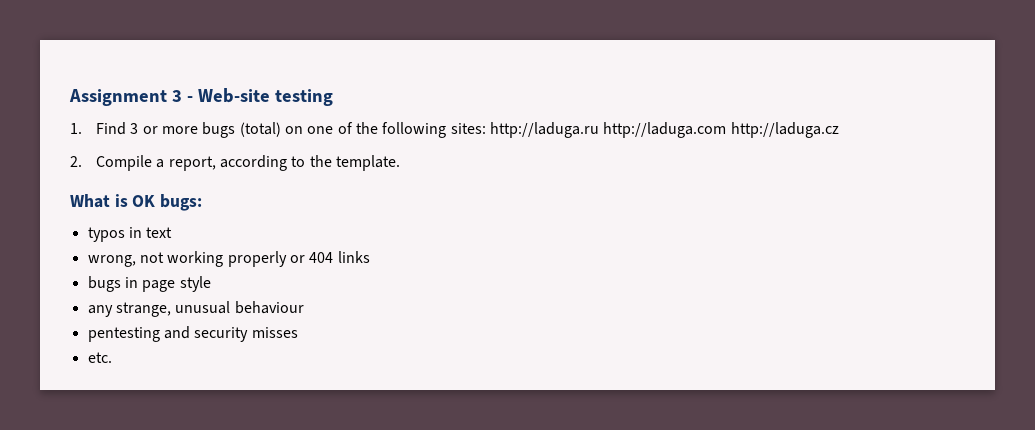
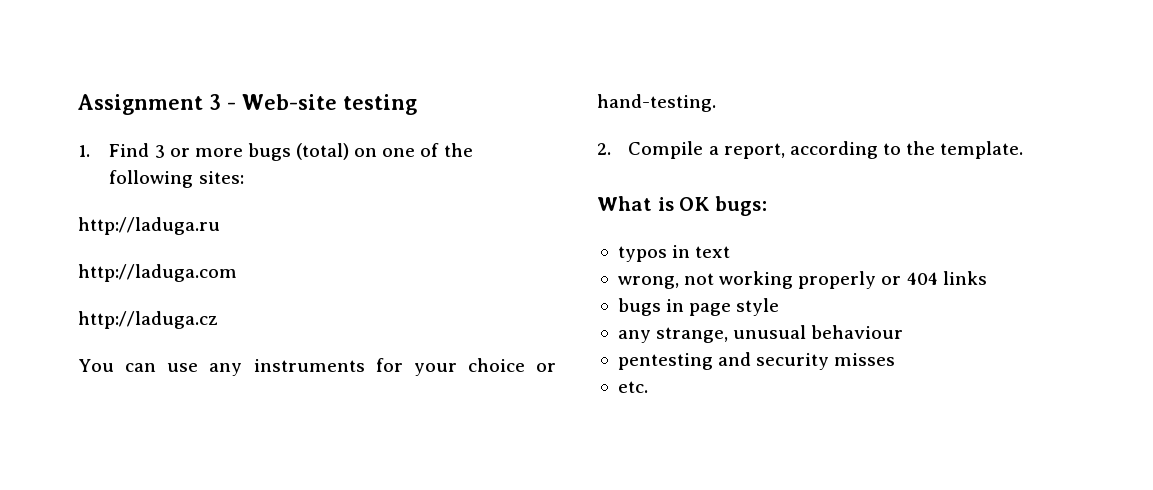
(486, 128) none -> (244, 177) //
(599, 130) none -> (220, 226) //
(727, 130) none -> (237, 273) //
(839, 130) none -> [78,358,556,376] [597,94,716,112] // You can use any instruments for your choice or hand-testing.

